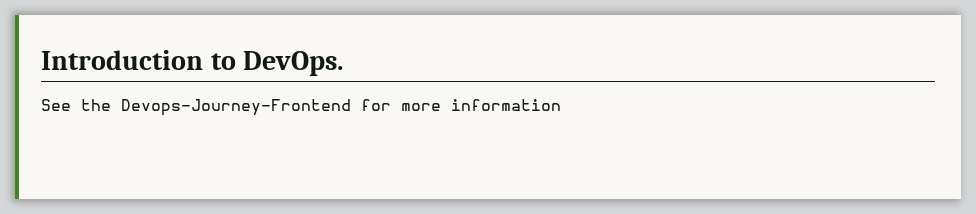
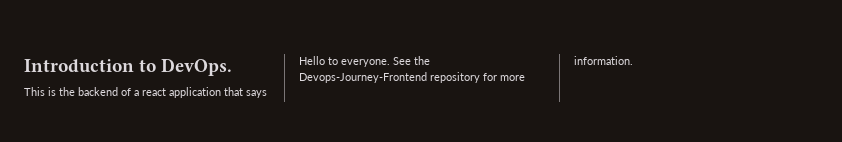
(344, 63) none -> [24,87,267,98] [299,56,390,67] This is the backend of a react application that says Hello to everyone.
(351, 107) none -> [430,72,480,83] repository
[451,99,561,111] information -> [574,56,633,65] information.

